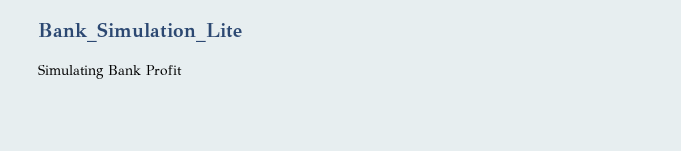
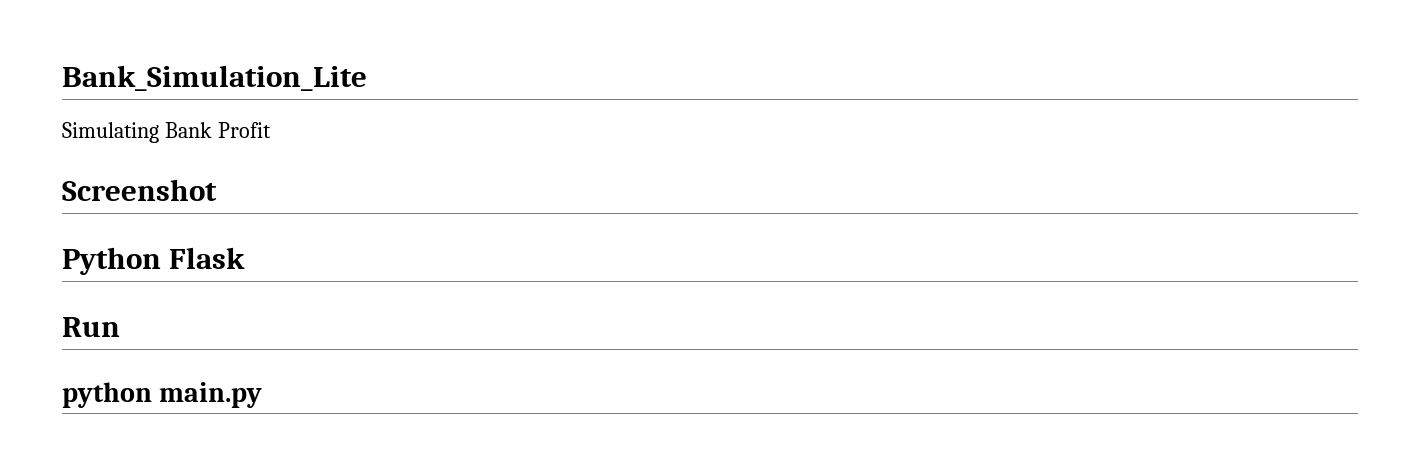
(182, 70) none -> [62,179,217,201] [62,247,246,275] [62,317,120,337] [62,382,263,408] // Screenshot // Python Flask // Run // python main.py

